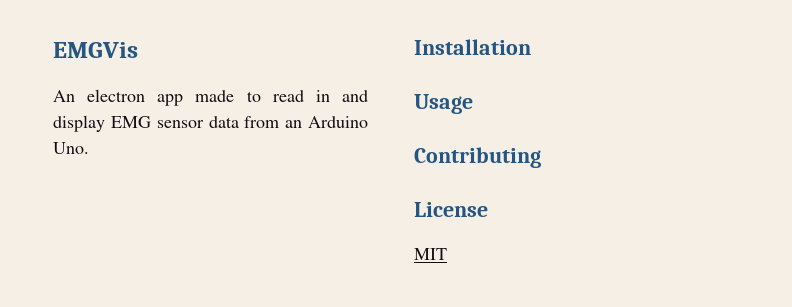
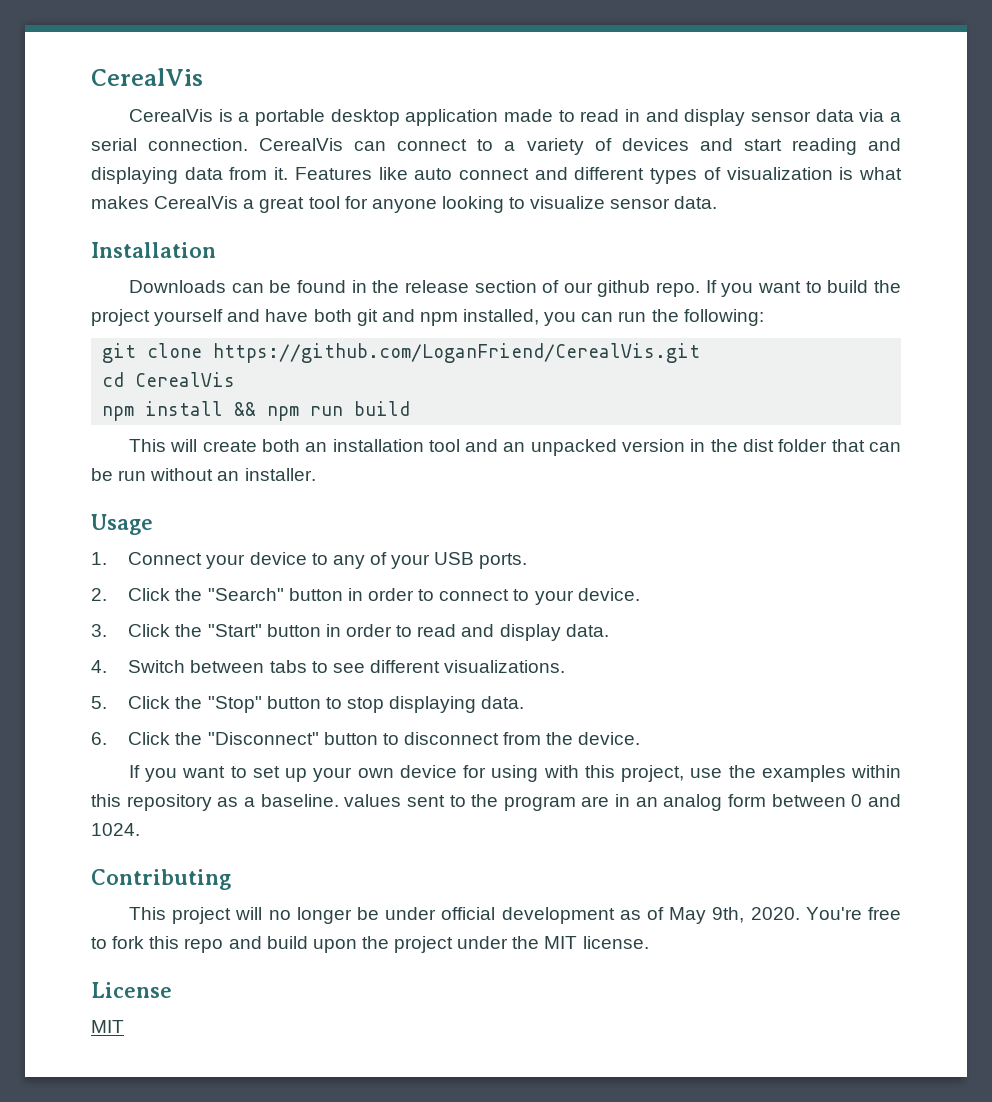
[53,42,138,58] [53,89,184,106] EMGVis // An electron app -> [91,68,203,86] [128,109,499,126] CerealVis // CerealVis is a portable desktop application
[110,116,151,128] EMG -> (746, 117) none
[244,116,369,128] [53,142,89,154] [414,39,531,55] [414,94,473,114] [414,147,541,168] from an Arduino Uno. // Installation // Usage // Contributing -> [859,109,902,122] [91,138,902,155] [91,167,902,184] [91,196,718,213] [91,242,216,258] [128,280,901,297] [91,309,764,326] [102,343,701,363] [102,372,236,387] [102,401,411,421] [128,439,902,456] [91,468,316,481] [91,514,153,535] [91,552,528,569] [91,588,640,605] [91,624,609,641] [91,660,566,673] [91,696,525,713] [91,732,641,745] [128,765,902,782] [91,794,901,811] [91,823,140,836] [91,869,231,890] [128,907,901,924] [91,936,649,953] via a serial connection. CerealVis can connect to a variety of devices and start reading and displaying data from it. Features like auto connect and different types of visualization is what makes CerealVis a great tool for anyone looking to visualize sensor data. // Installation // Downloads can be found in the release section of our github repo. If you want to build the project yourself and have both git and npm installed, you can run the following: // git clone https://github.com/LoganFriend/CerealVis.git // cd CerealVis // npm install && npm run build // This will create both an installation tool and an unpacked version in the dist folder that can be run without an installer. // Usage // 1. Connect your device to any of your USB ports. // 2. Click the "Search" button in order to connect to your device. // 3. Click the "Start" button in order to read and display data. // 4. Switch between tabs to see different visualizations. // 5. Click the "Stop" button to stop displaying data. // 6. Click the "Disconnect" button to disconnect from the device. // If you want to set up your own device for using with this project, use the examples within this repository as a baseline. values sent to the program are in an analog form between 0 and 1024. // Contributing // This project will no longer be under official development as of May 9th, 2020. You're free to fork this repo and build upon the project under the MIT license.

